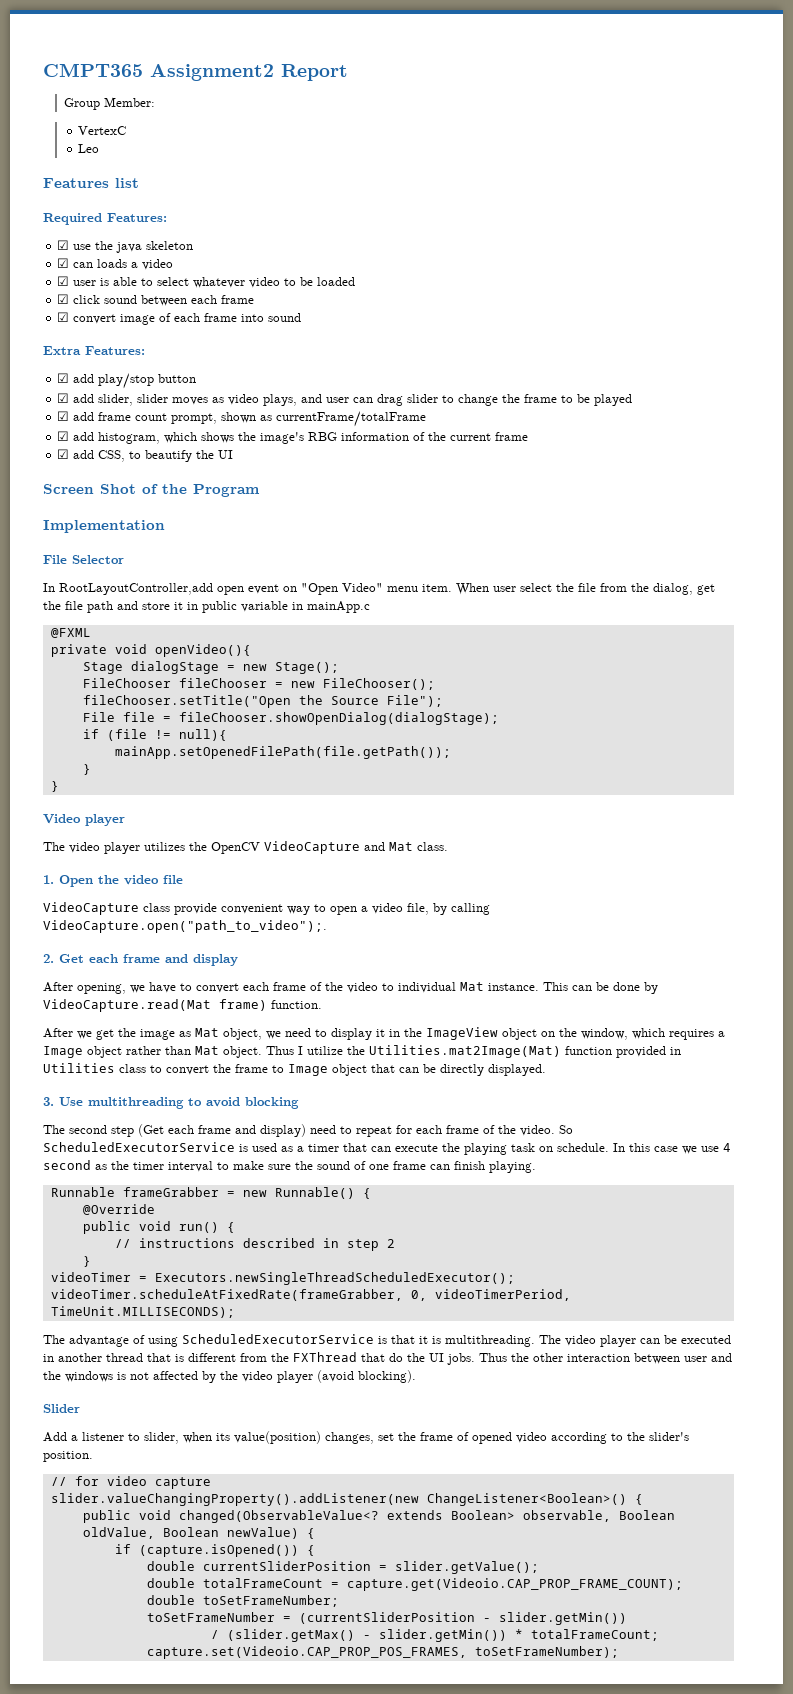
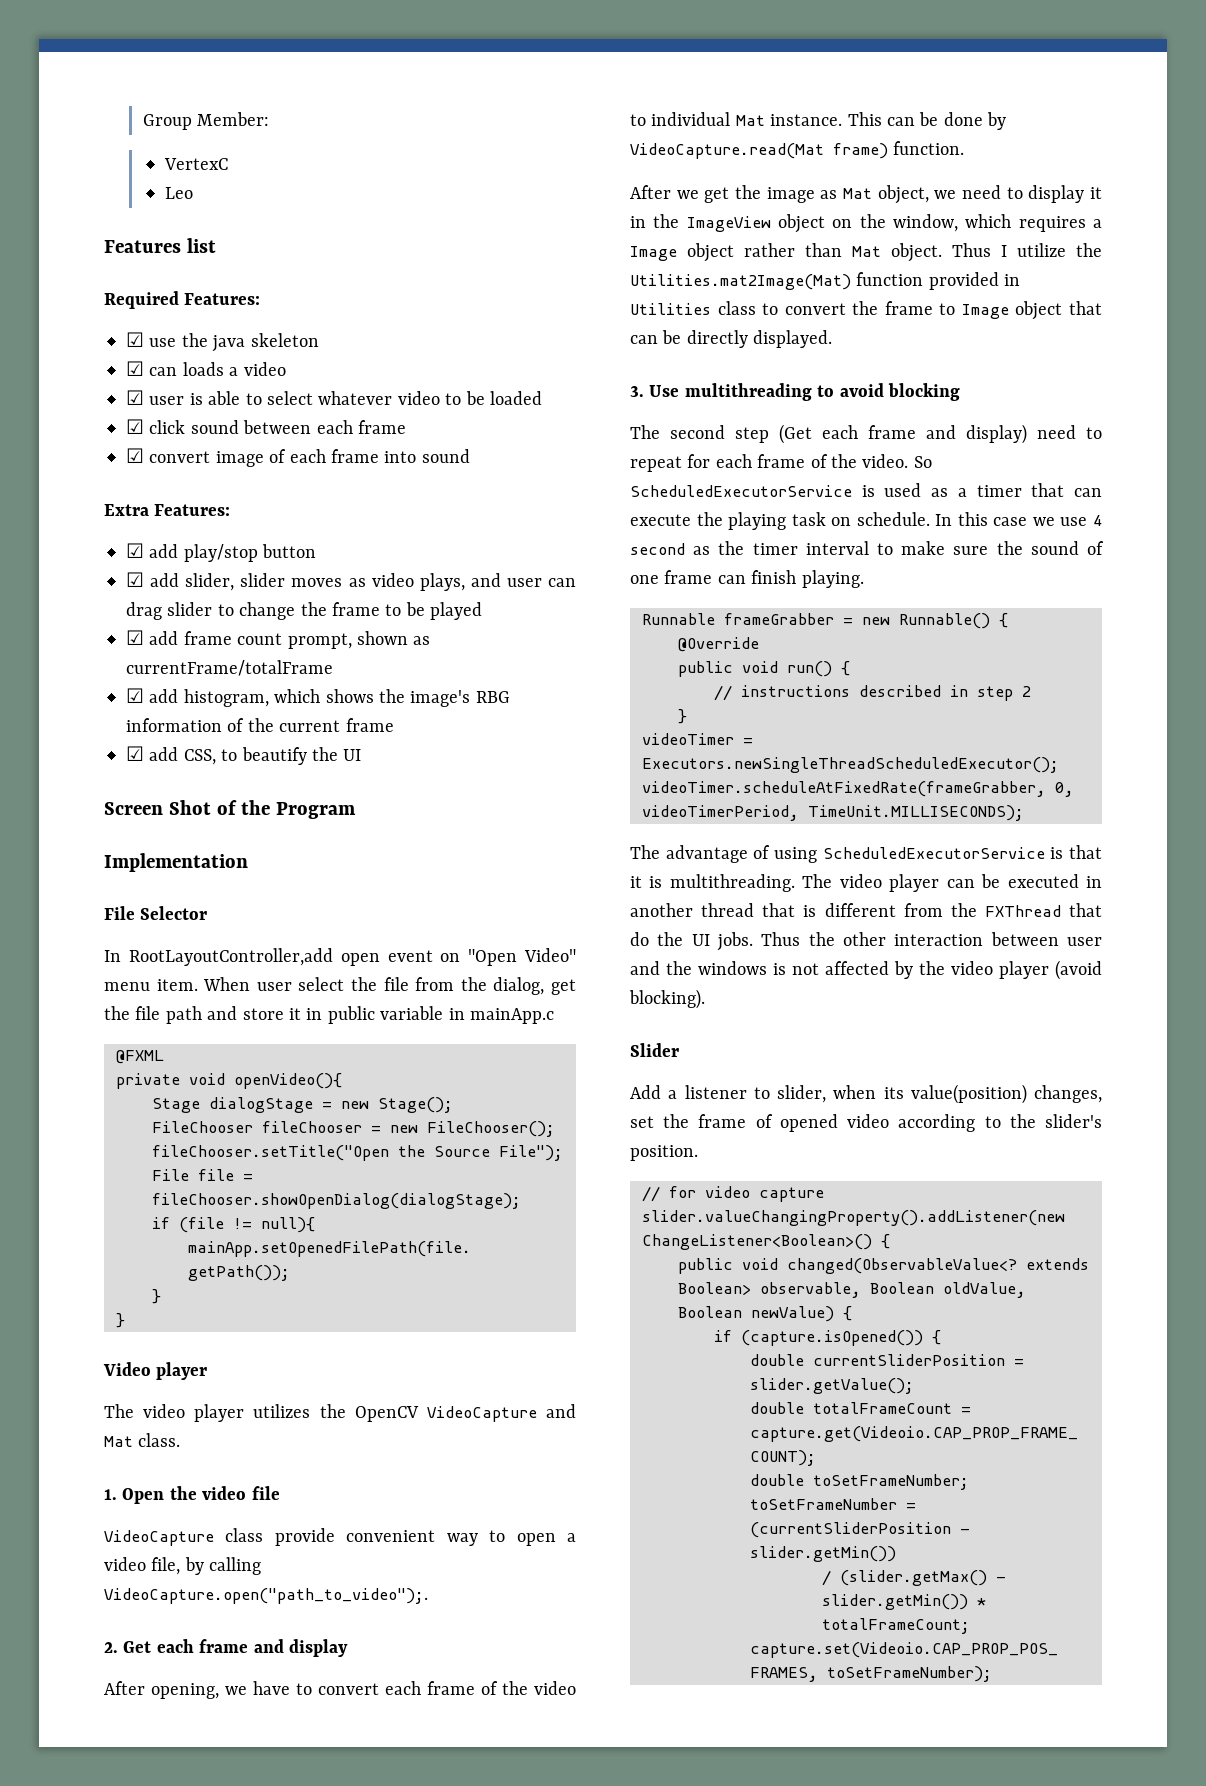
[43,63,348,81] CMPT365 Assignment2 Report // -> (142, 122) none

